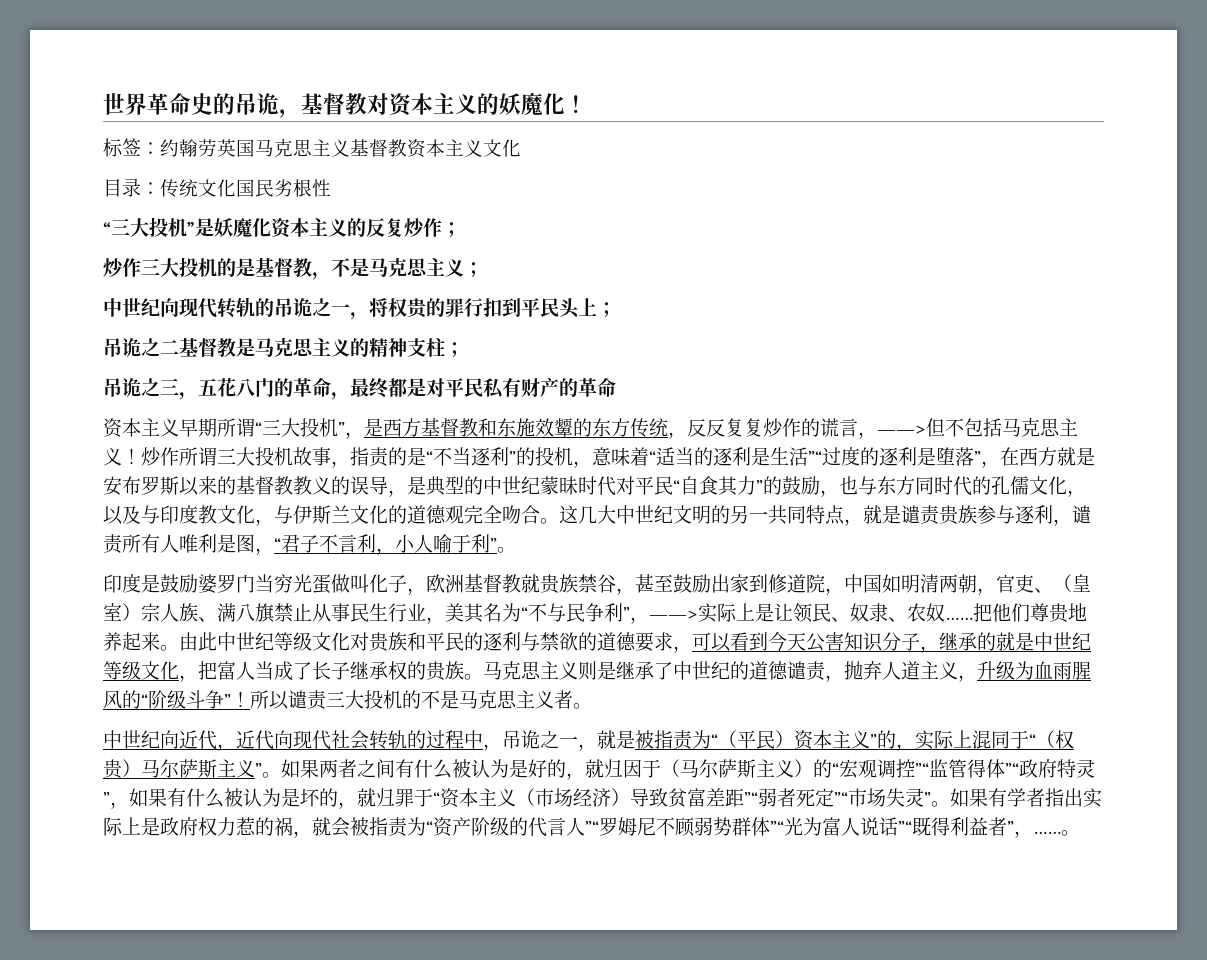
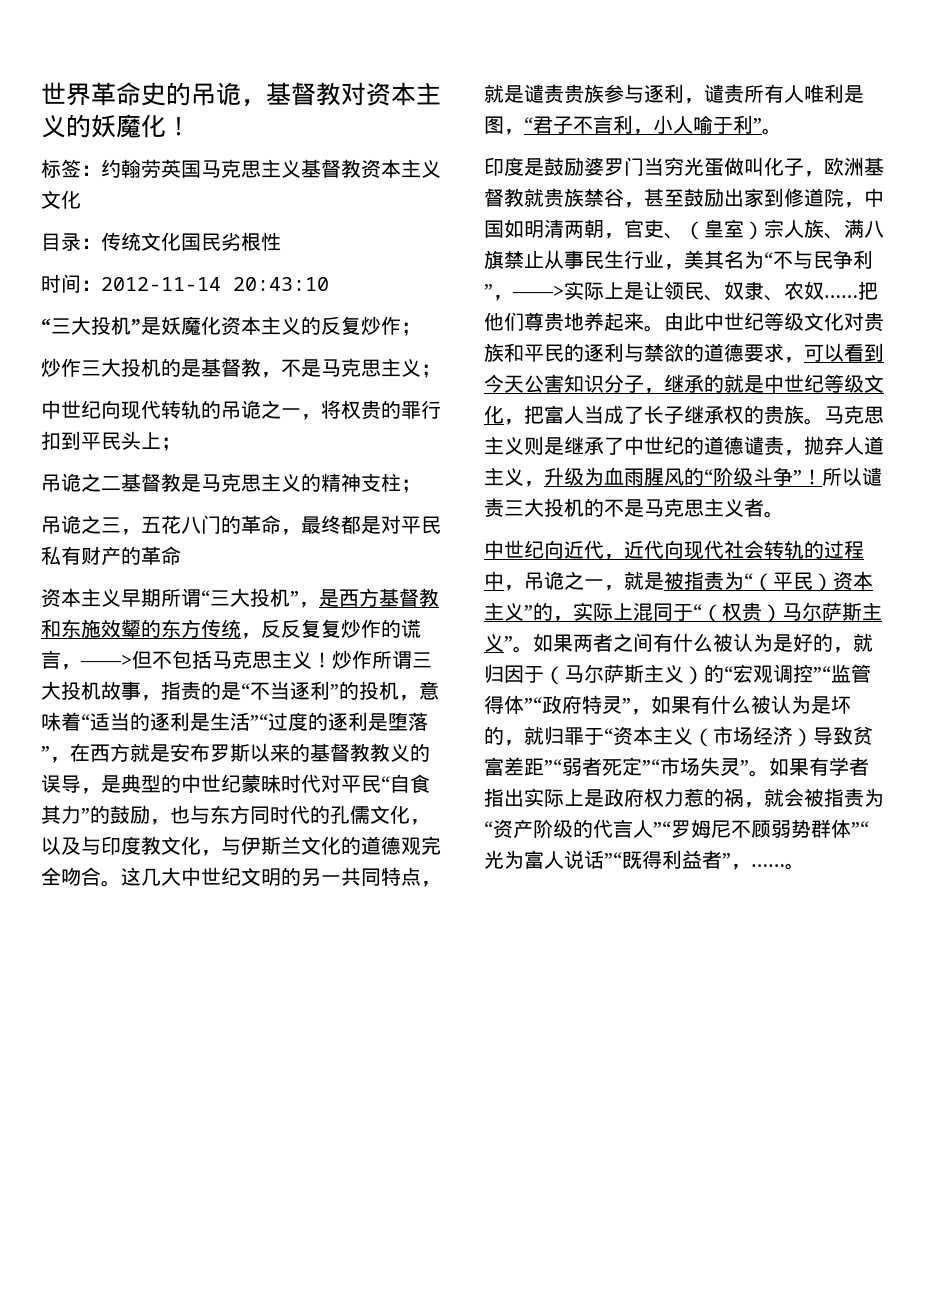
(331, 188) none -> [41,274,329,293] // 时间：2012-11-14 20:43:10

